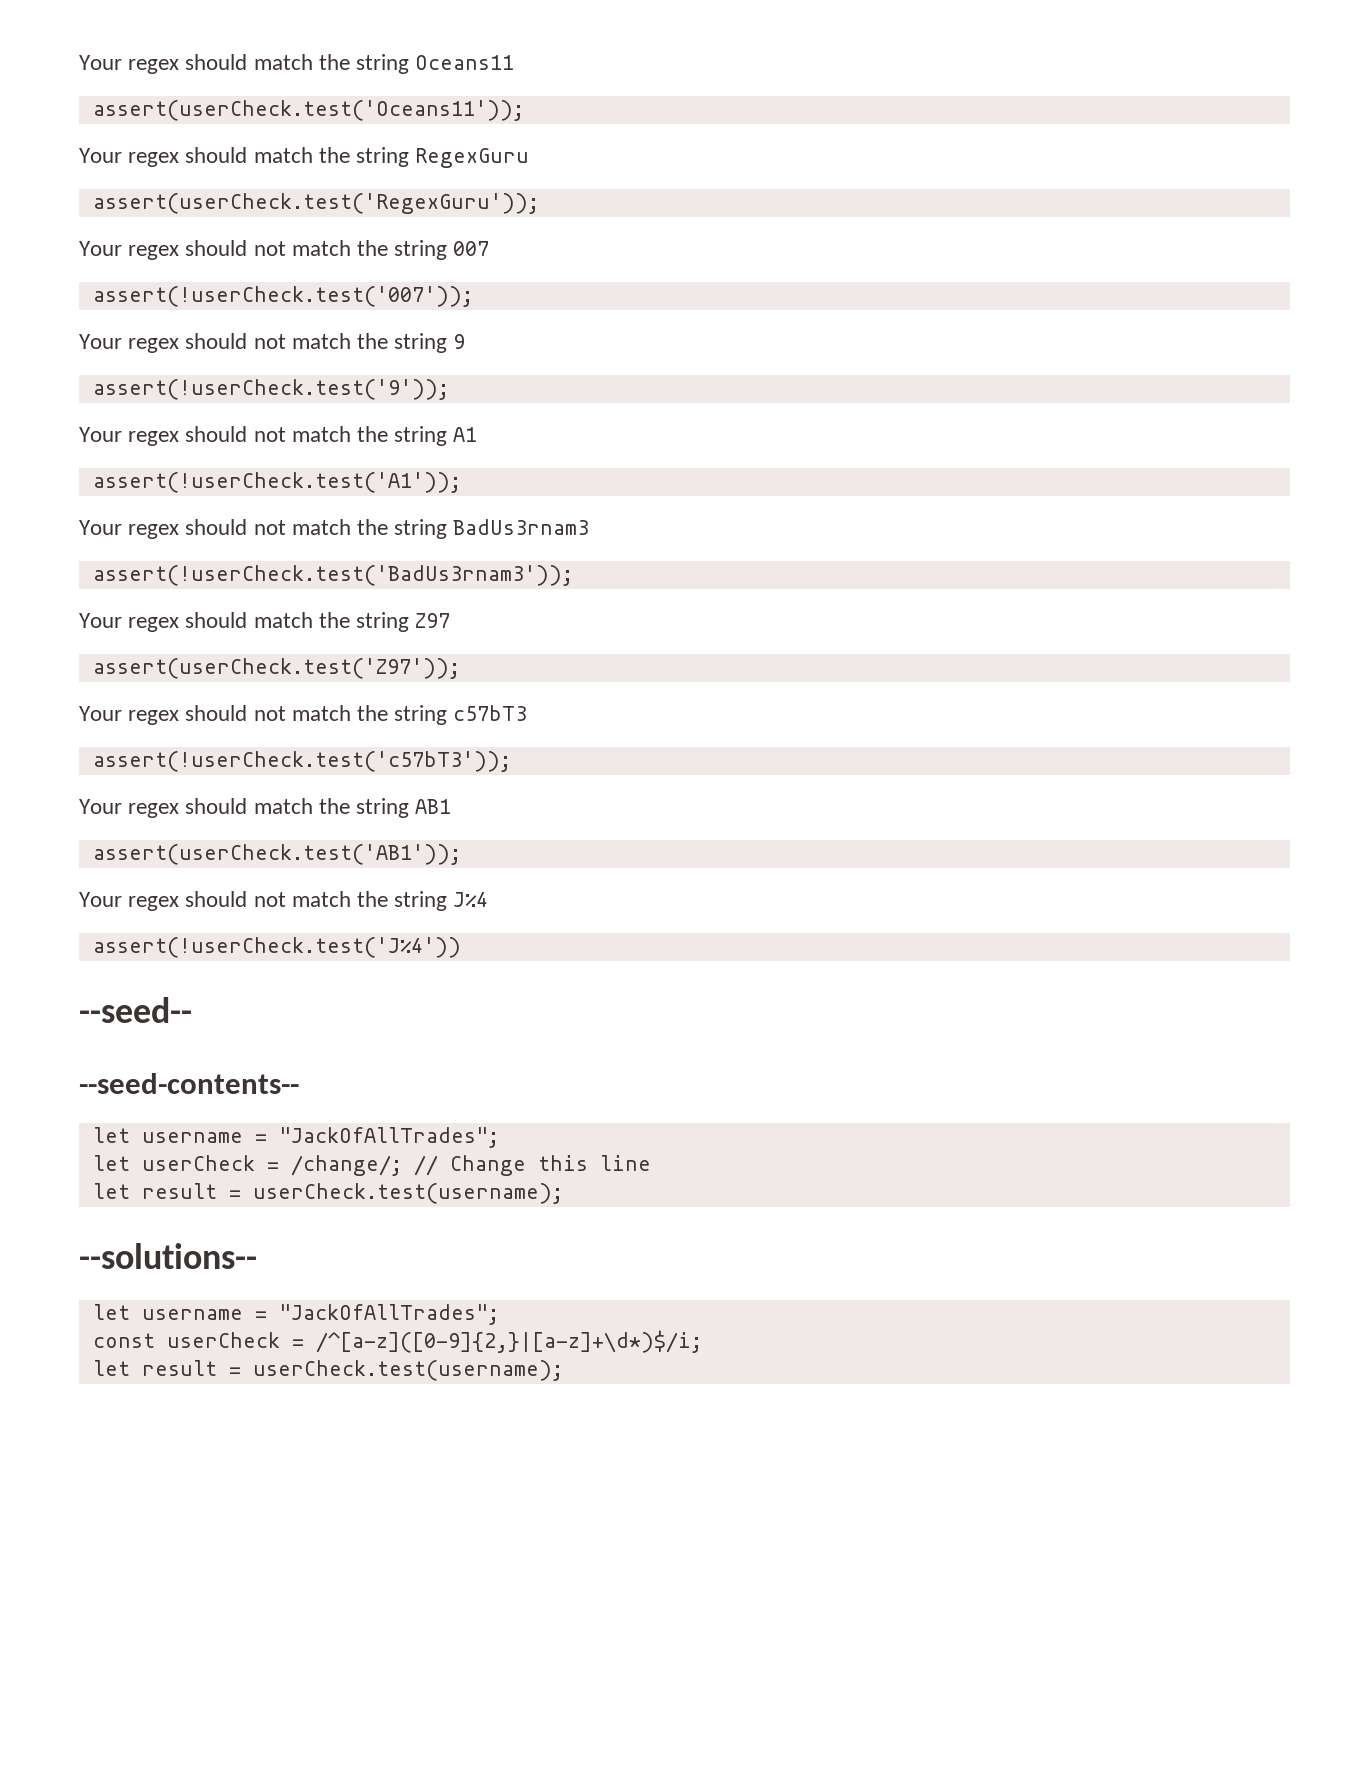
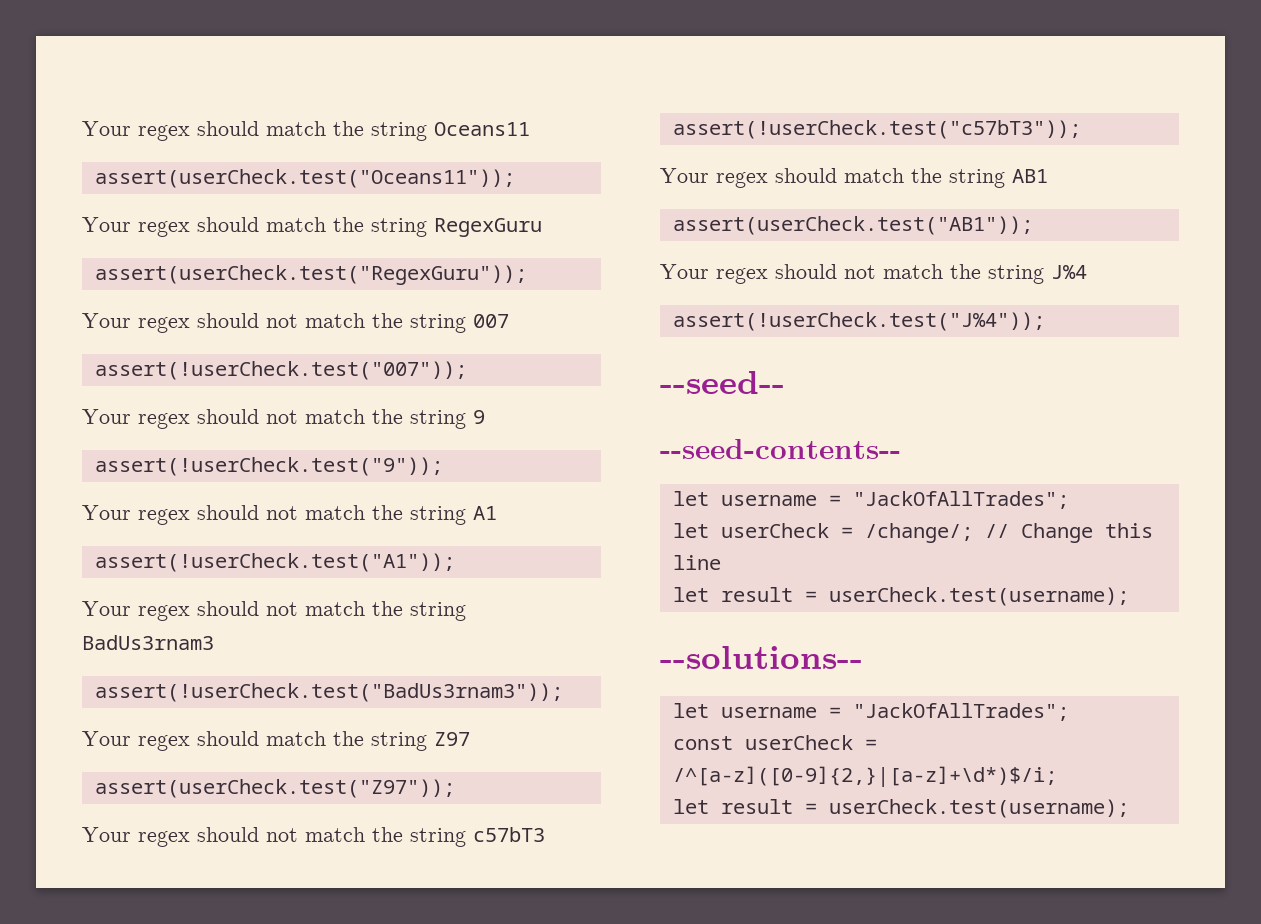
[92,100,524,121] assert(userCheck.test('Oceans11')); -> [94,169,515,188] assert(userCheck.test("Oceans11"));
[92,193,539,214] assert(userCheck.test('RegexGuru')); -> [94,265,527,285] assert(userCheck.test("RegexGuru"));
[92,286,473,307] assert(!userCheck.test('007')); -> [94,361,467,380] assert(!userCheck.test("007"));
[92,379,449,400] assert(!userCheck.test('9')); -> [94,457,443,476] assert(!userCheck.test("9"));
[92,472,461,493] assert(!userCheck.test('A1')); -> [94,553,455,572] assert(!userCheck.test("A1"));
[92,565,573,586] assert(!userCheck.test('BadUs3rnam3')); -> [94,683,563,702] assert(!userCheck.test("BadUs3rnam3"));
[92,658,460,679] assert(userCheck.test('Z97')); -> [94,779,455,798] assert(userCheck.test("Z97"));
[92,751,511,772] assert(!userCheck.test('c57bT3')); -> [672,120,1081,139] assert(!userCheck.test("c57bT3"));
[92,844,461,865] assert(userCheck.test('AB1')); -> [672,216,1033,235] assert(userCheck.test("AB1"));
[92,937,461,958] assert(!userCheck.test('J%4')) -> [672,312,1045,331] assert(!userCheck.test("J%4"));

